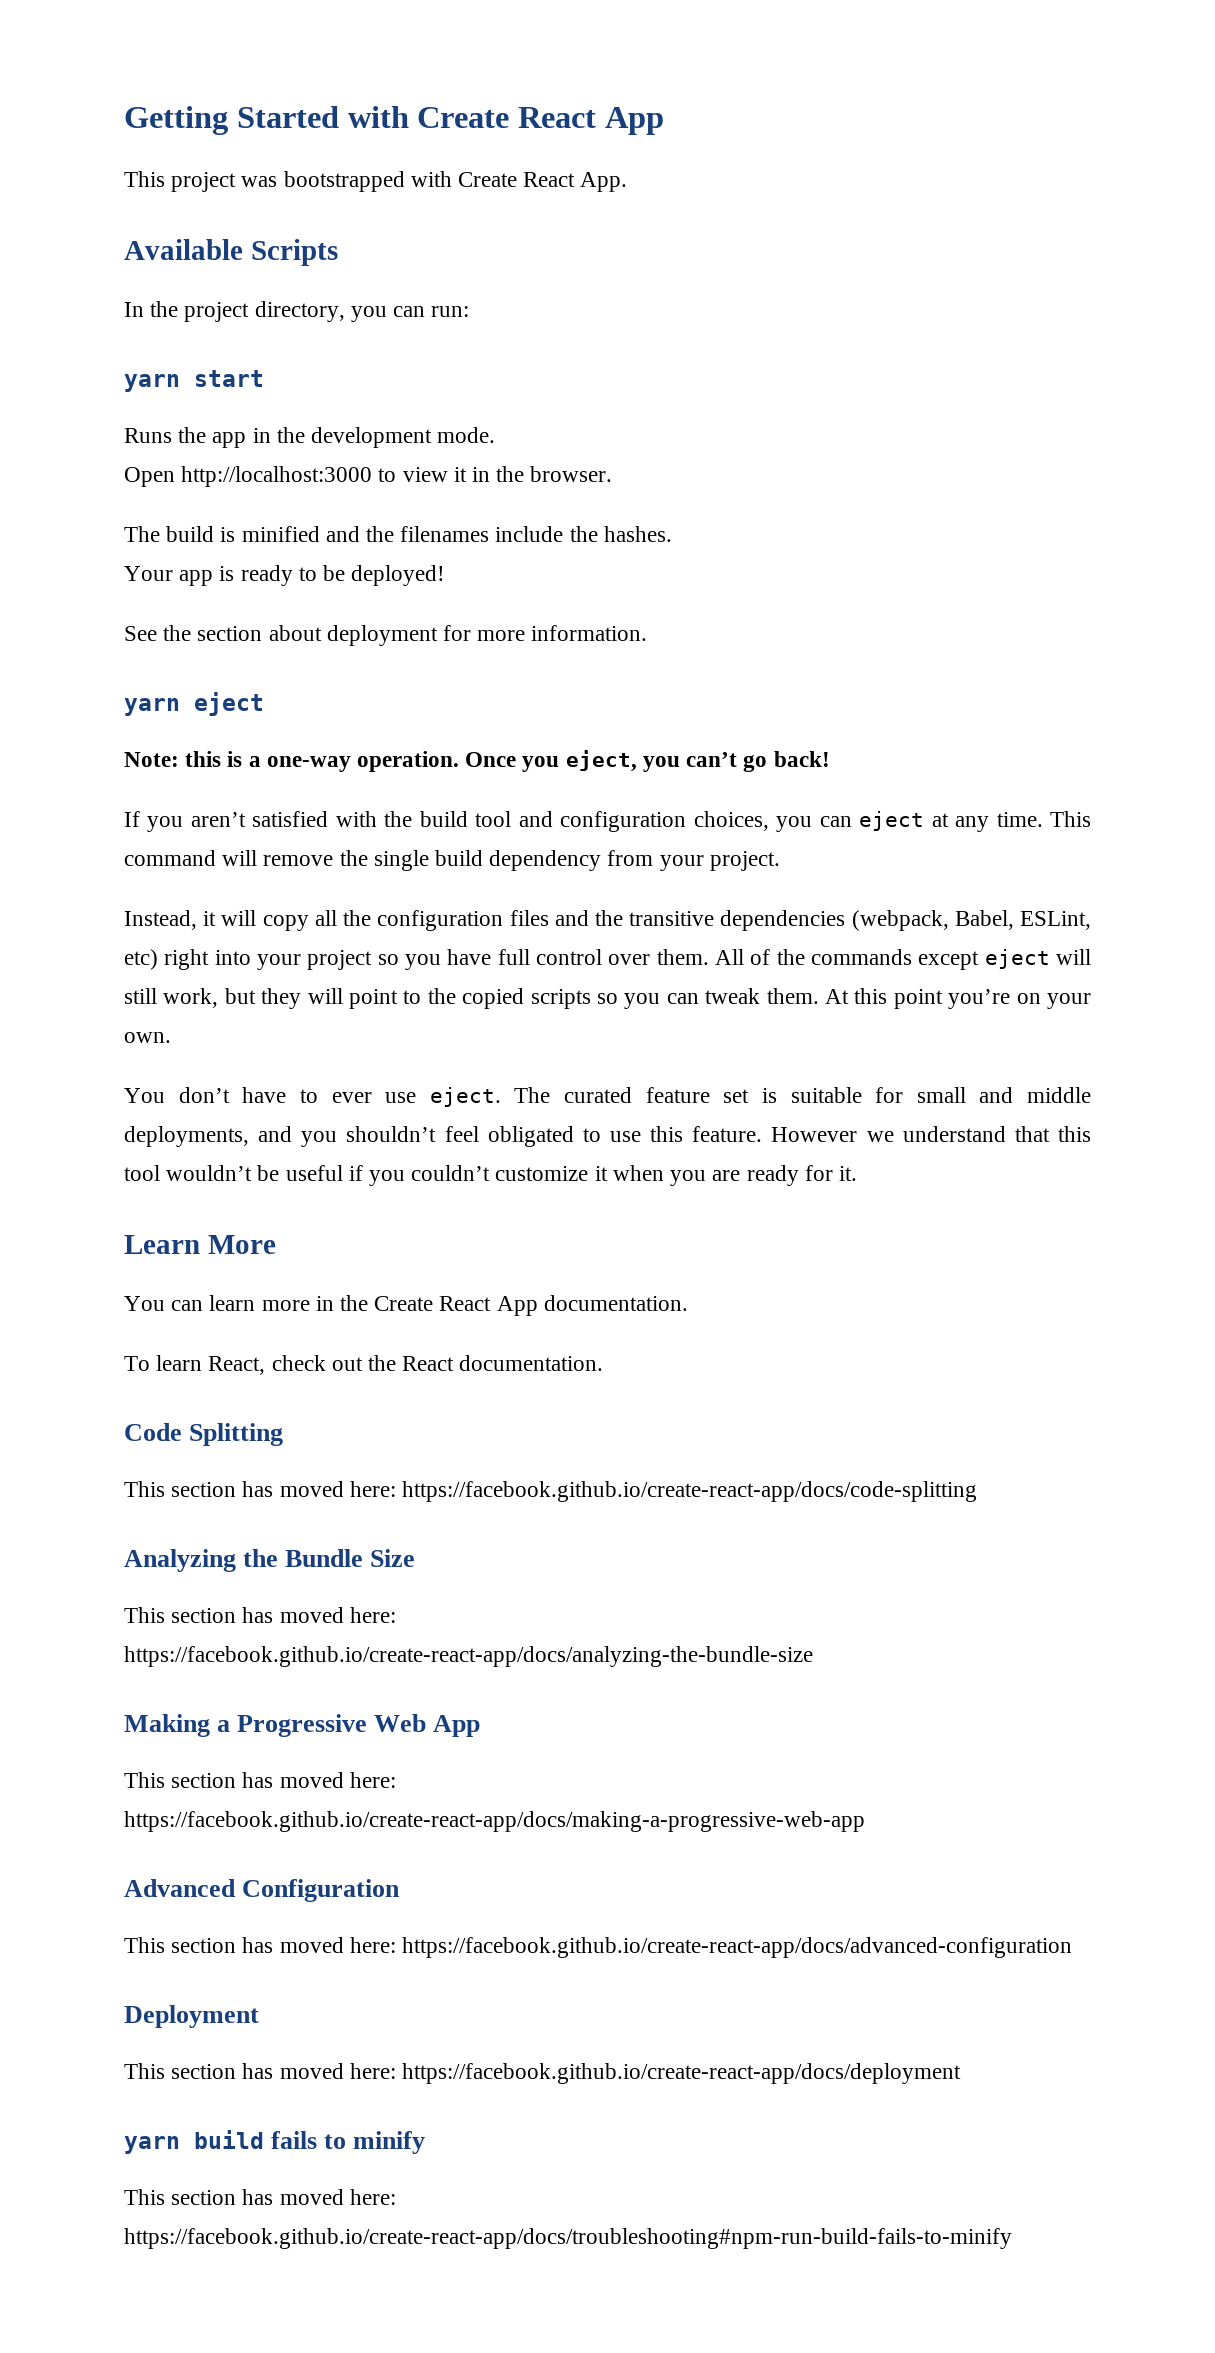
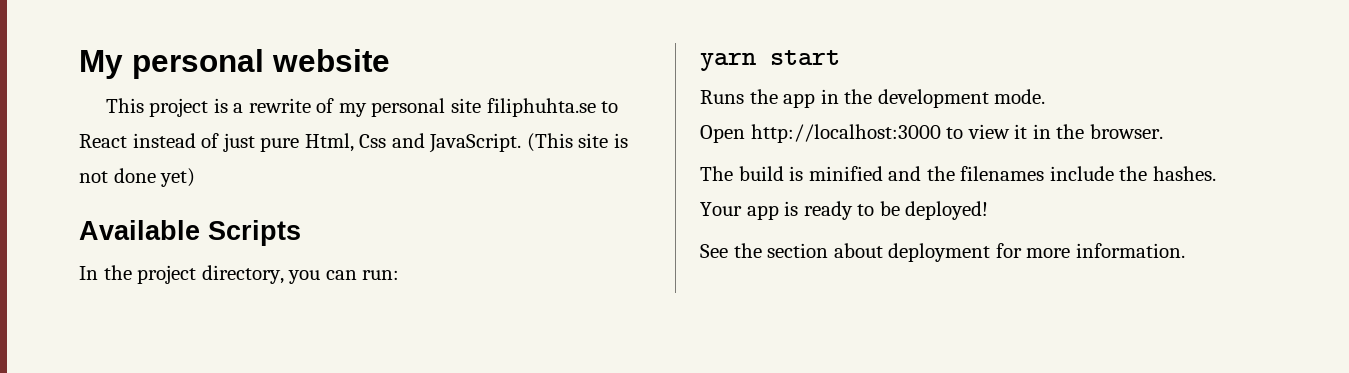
[124,106,664,135] [124,171,628,192] Getting Started with Create React App // This project was bootstrapped with Create React App. -> [79,49,390,79] [105,98,619,117] [79,133,628,153] [79,168,196,187] My personal website // This project is a rewrite of my personal site filiphuhta.se to React instead of just pure Html, Css and JavaScript. (This site is not done yet)
[124,692,264,716] [124,750,830,772] [124,811,1092,832] [124,850,780,871] [124,910,1091,931] [124,949,1092,970] [124,988,1091,1009] [124,1032,171,1043] [124,1087,1091,1107] [124,1126,1091,1147] [124,1165,857,1186] [124,1235,276,1254] [124,1295,688,1316] [124,1355,604,1375] [124,1423,284,1446] [124,1481,978,1502] [124,1549,416,1572] [124,1607,396,1623] [124,1646,813,1667] [124,1714,481,1737] [124,1772,396,1788] [124,1811,865,1832] [124,1879,401,1902] [124,1937,1073,1958] [124,2005,259,2028] [124,2063,962,2084] [124,2130,426,2154] [124,2189,396,2205] [124,2228,1012,2249] // yarn eject // Note: this is a one-way operation. Once you eject, you can’t go back! // If you aren’t satisfied with the build tool and configuration choices, you can eject at any time. This command will remove the single build dependency from your project. // Instead, it will copy all the configuration files and the transitive dependencies (webpack, Babel, ESLint, etc) right into your project so you have full control over them. All of the commands except eject will still work, but they will point to the copied scripts so you can tweak them. At this point you’re on your own. // You don’t have to ever use eject. The curated feature set is suitable for small and middle deployments, and you shouldn’t feel obligated to use this feature. However we understand that this tool wouldn’t be useful if you couldn’t customize it when you are ready for it. // Learn More // You can learn more in the Create React App documentation. // To learn React, check out the React documentation. // Code Splitting // This section has moved here: https://facebook.github.io/create-react-app/docs/code-splitting // Analyzing the Bundle Size // This section has moved here: https://facebook.github.io/create-react-app/docs/analyzing-the-bundle-size // Making a Progressive Web App // This section has moved here: https://facebook.github.io/create-react-app/docs/making-a-progressive-web-app // Advanced Configuration // This section has moved here: https://facebook.github.io/create-react-app/docs/advanced-configuration // Deployment // This section has moved here: https://facebook.github.io/create-react-app/docs/deployment // yarn build fails to minify // This section has moved here: https://facebook.github.io/create-react-app/docs/troubleshooting#npm-run-build-fails-to-minify -> (1185, 250) none

